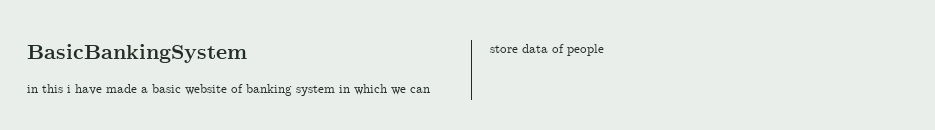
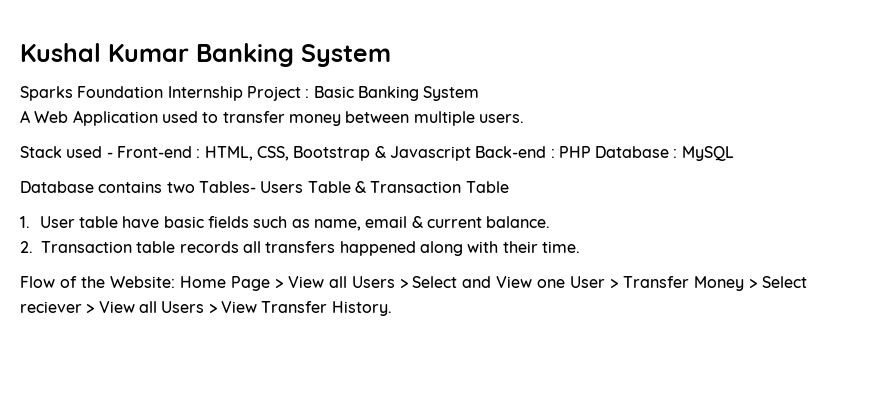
[27,44,247,63] [27,84,430,96] [490,44,604,56] BasicBankingSystem // in this i have made a basic website of banking system in which we can store data of people -> [20,43,391,67] [20,86,480,101] [20,110,524,126] [20,146,734,161] [20,181,509,193] [20,216,551,231] [20,241,580,256] [20,276,808,291] [20,301,392,316] Kushal Kumar Banking System // Sparks Foundation Internship Project : Basic Banking System // A Web Application used to transfer money between multiple users. // Stack used - Front-end : HTML, CSS, Bootstrap & Javascript Back-end : PHP Database : MySQL // Database contains two Tables- Users Table & Transaction Table // 1. User table have basic fields such as name, email & current balance. // 2. Transaction table records all transfers happened along with their time. // Flow of the Website: Home Page > View all Users > Select and View one User > Transfer Money > Select reciever > View all Users > View Transfer History.

